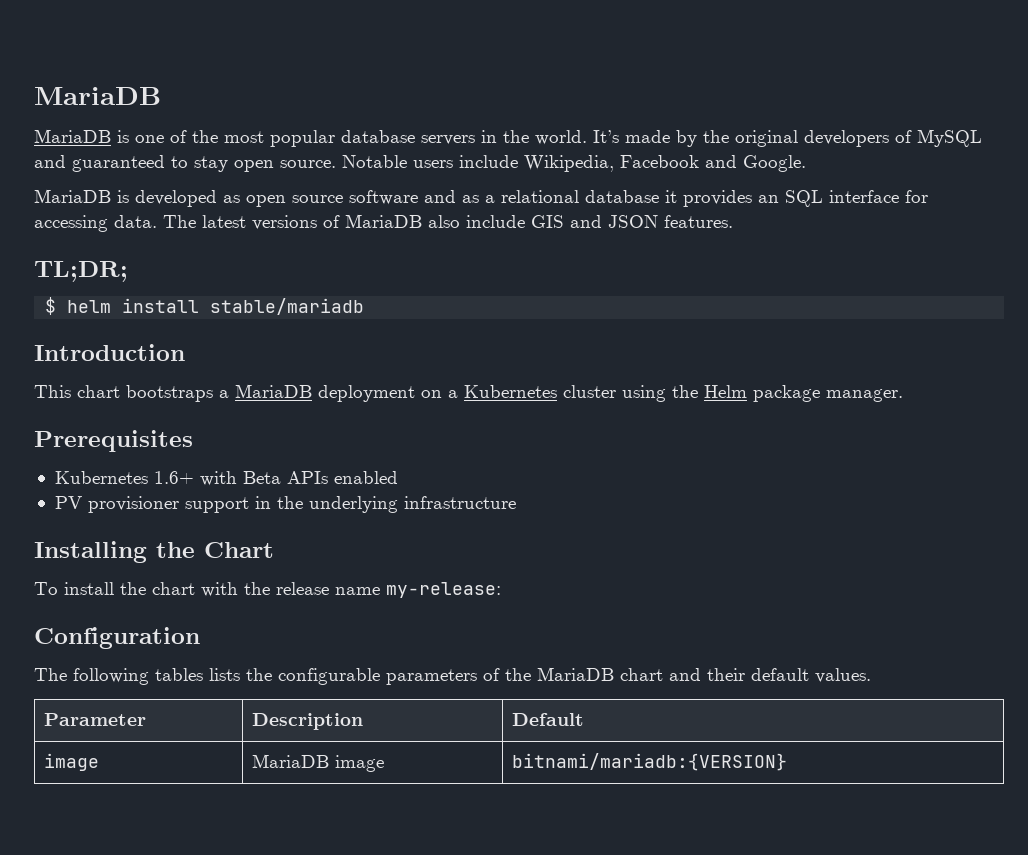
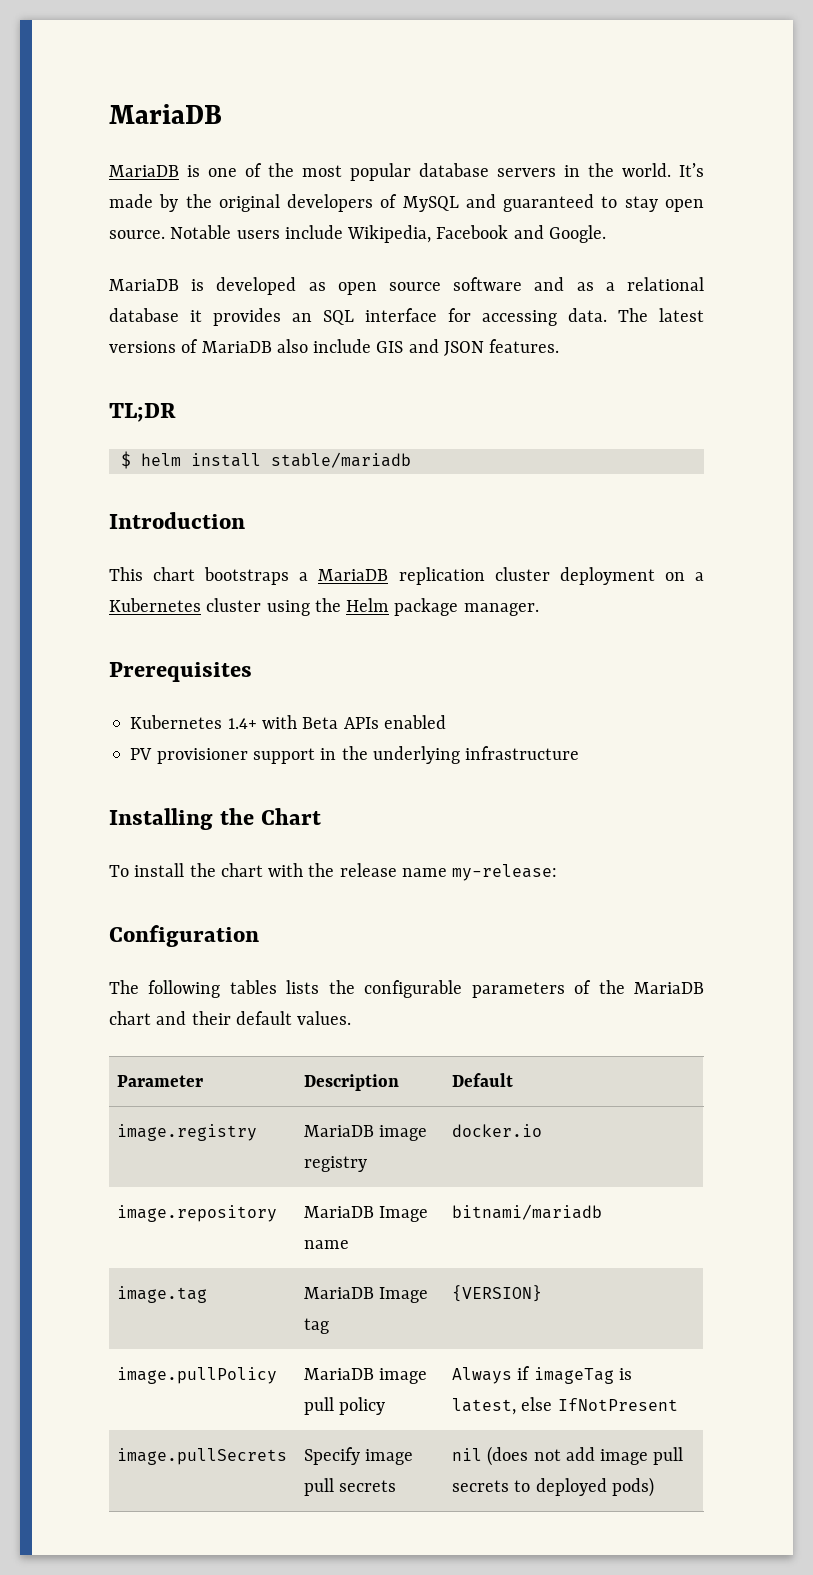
[34,261,128,282] TL;DR; -> [109,403,176,422] TL;DR
(312, 391) none -> [398,567,550,585] replication cluster
[153,471,194,484] 1.6+ -> [227,718,257,729] 1.4+
[44,753,100,771] [252,754,385,772] [512,753,788,771] image | MariaDB image | bitnami/mariadb:{VERSION} -> [117,1124,258,1141] [304,1125,428,1141] [304,1156,368,1172] [452,1124,543,1137] [117,1205,278,1222] [304,1206,429,1222] [304,1240,350,1249] [452,1204,603,1220] [117,1286,208,1303] [304,1287,429,1303] [304,1318,330,1334] [452,1285,543,1302] [117,1367,278,1384] [304,1368,428,1384] [304,1397,386,1415] [452,1366,632,1384] [452,1397,678,1415] [117,1448,288,1465] [304,1447,414,1465] [304,1478,397,1496] [452,1446,684,1466] [452,1477,654,1497] image.registry | MariaDB image registry | docker.io // image.repository | MariaDB Image name | bitnami/mariadb // image.tag | MariaDB Image tag | {VERSION} // image.pullPolicy | MariaDB image pull policy | Always if imageTag is latest, else IfNotPresent // image.pullSecrets | Specify image pull secrets | nil (does not add image pull secrets to deployed pods)

